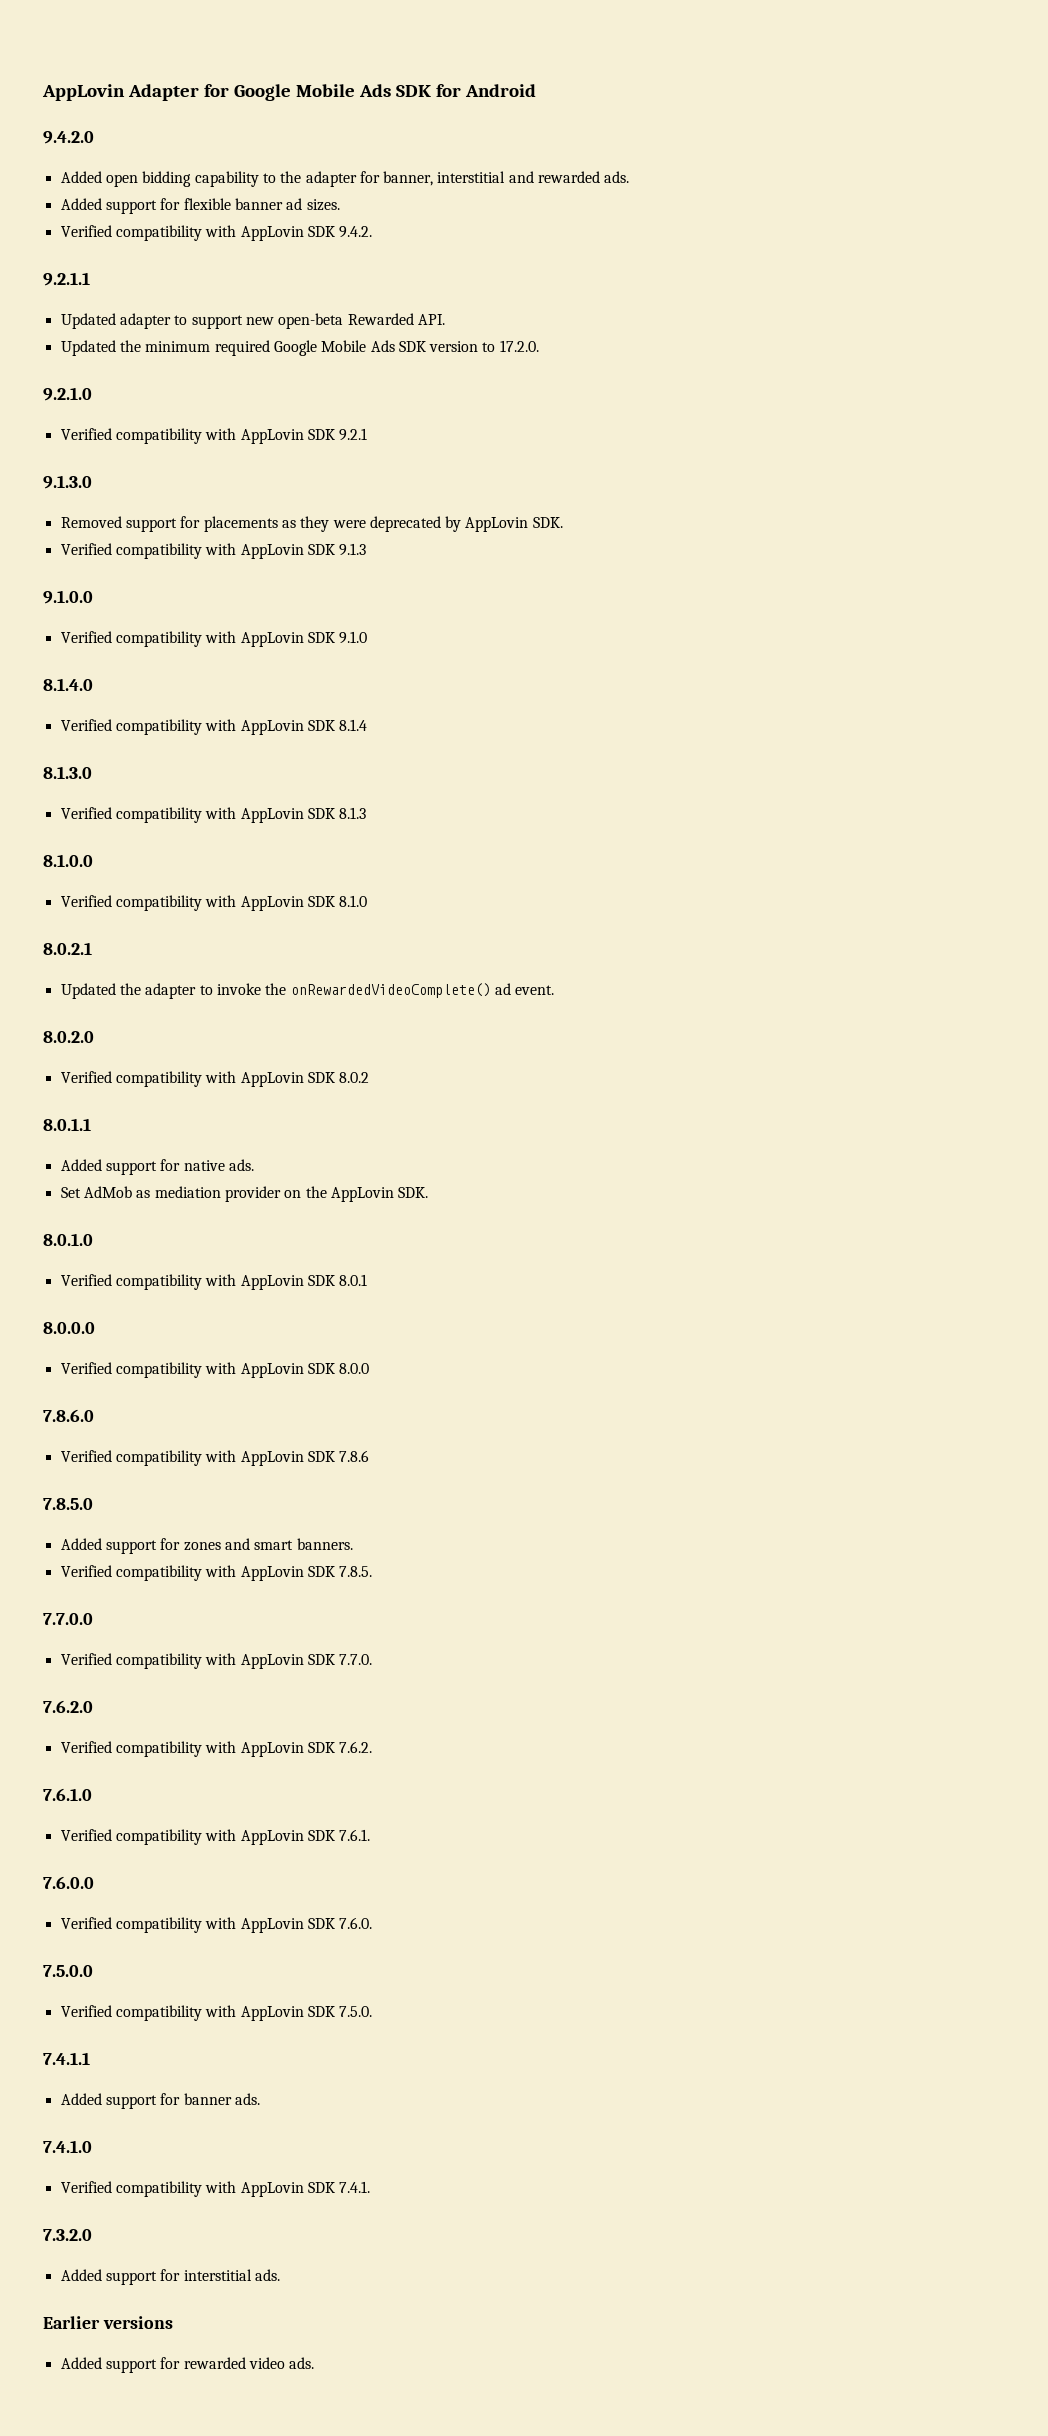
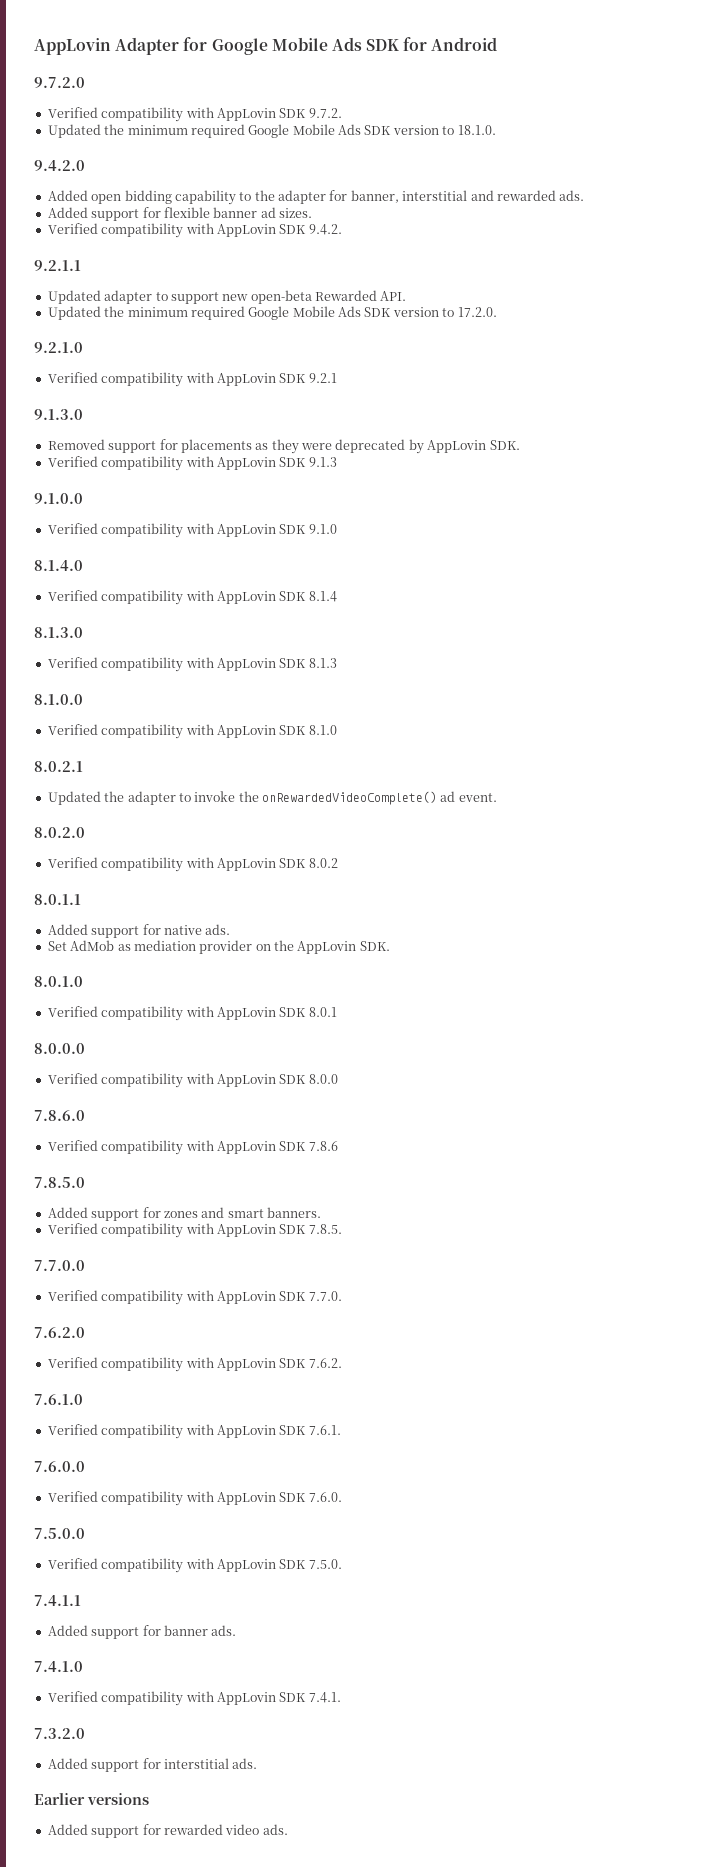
(536, 90) none -> [34,77,85,88] [47,107,342,122] [47,124,496,138] // 9.7.2.0 // Verified compatibility with AppLovin SDK 9.7.2. // Updated the minimum required Google Mobile Ads SDK version to 18.1.0.

